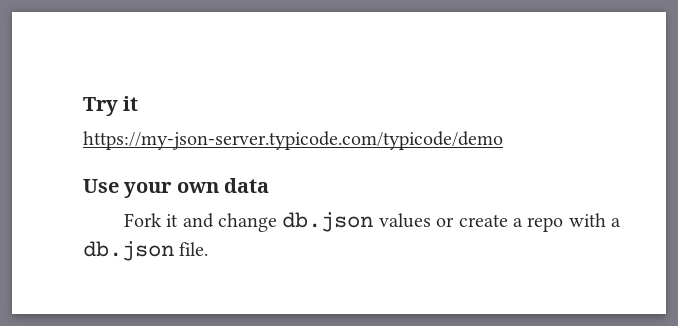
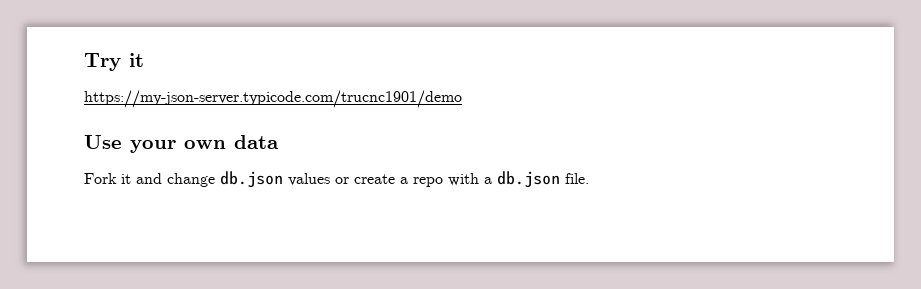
[83,131,503,150] https://my-json-server.typicode.com/typicode/demo -> [84,90,462,108] https://my-json-server.typicode.com/trucnc1901/demo

